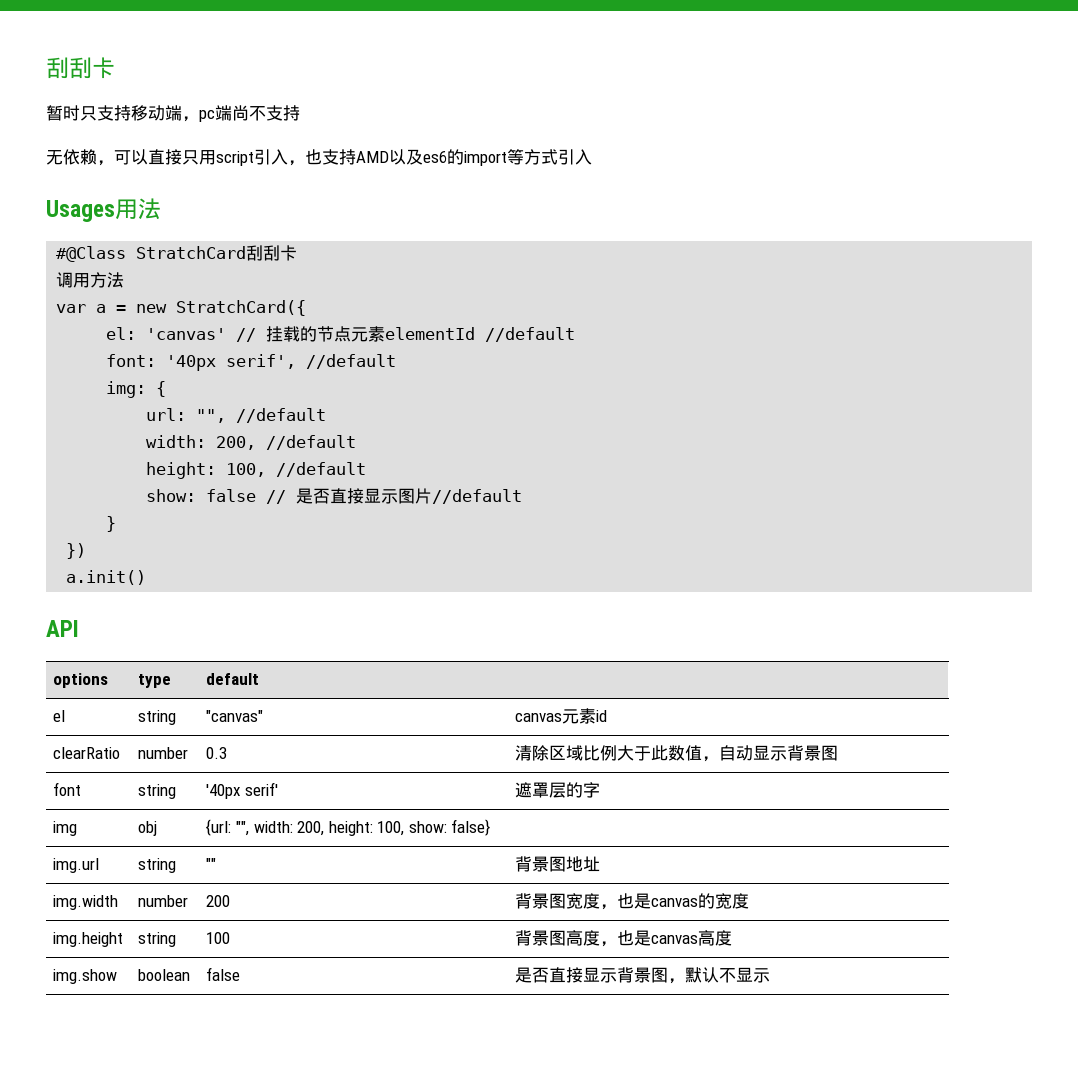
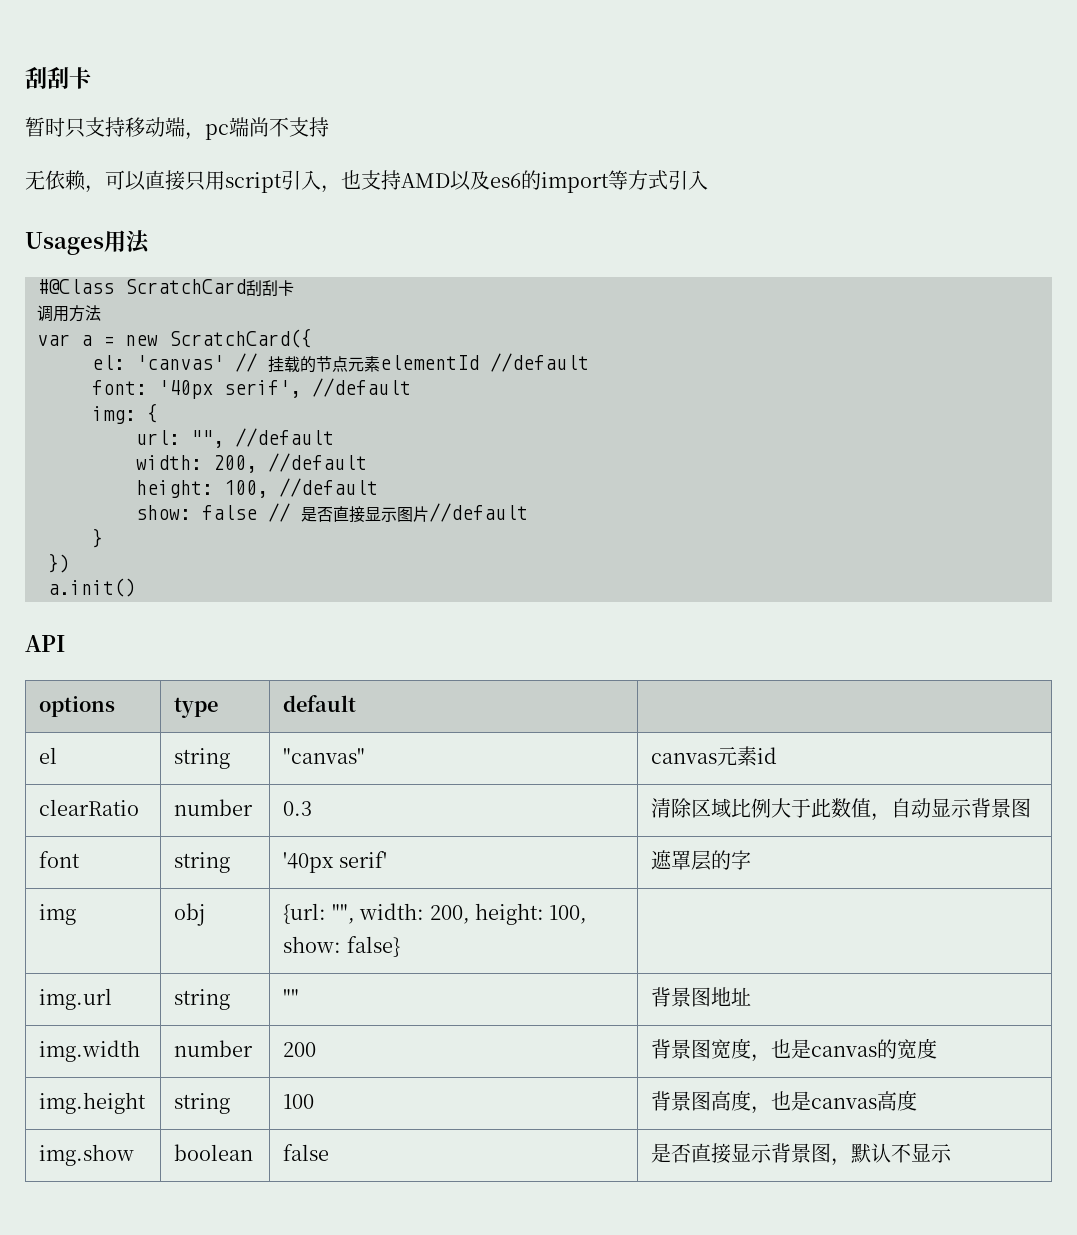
[136,246,247,259] StratchCard -> [125,279,246,294] ScratchCard
[176,300,307,316] StratchCard({ -> [169,328,312,348] ScratchCard({

